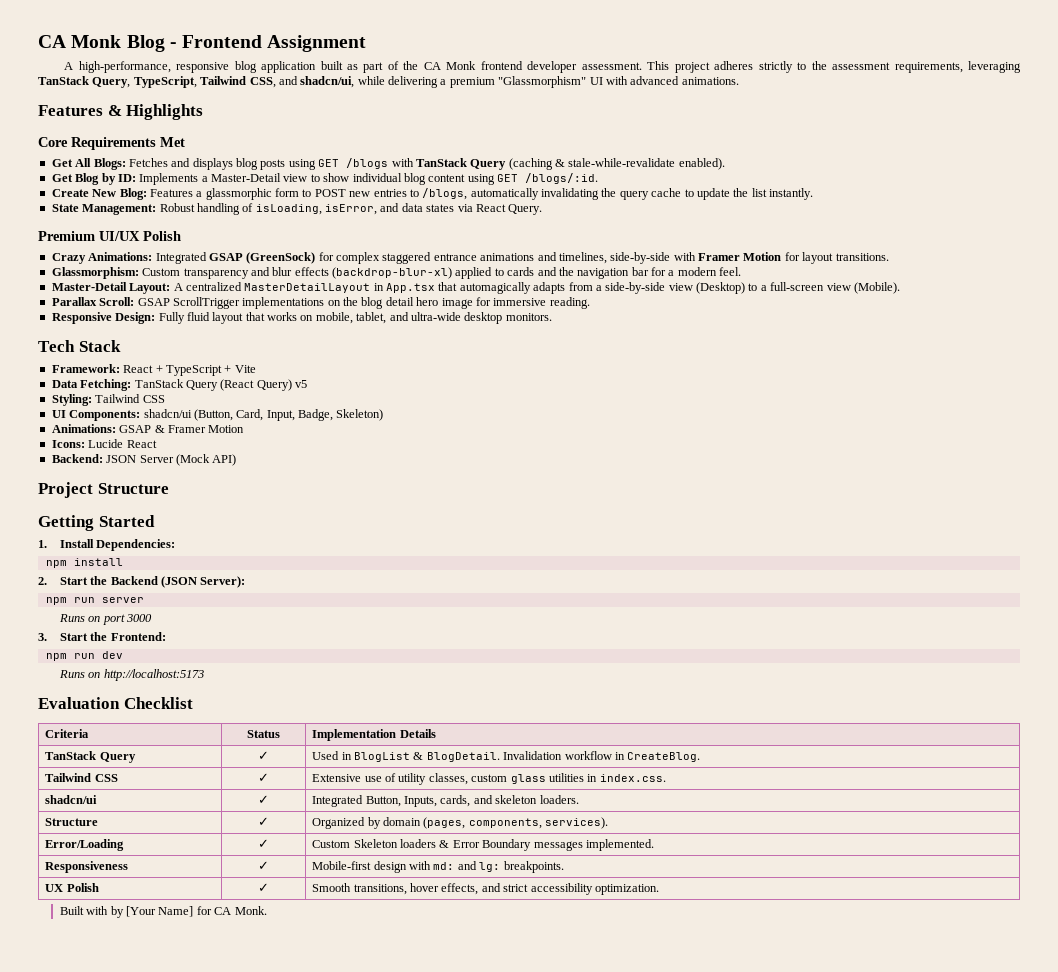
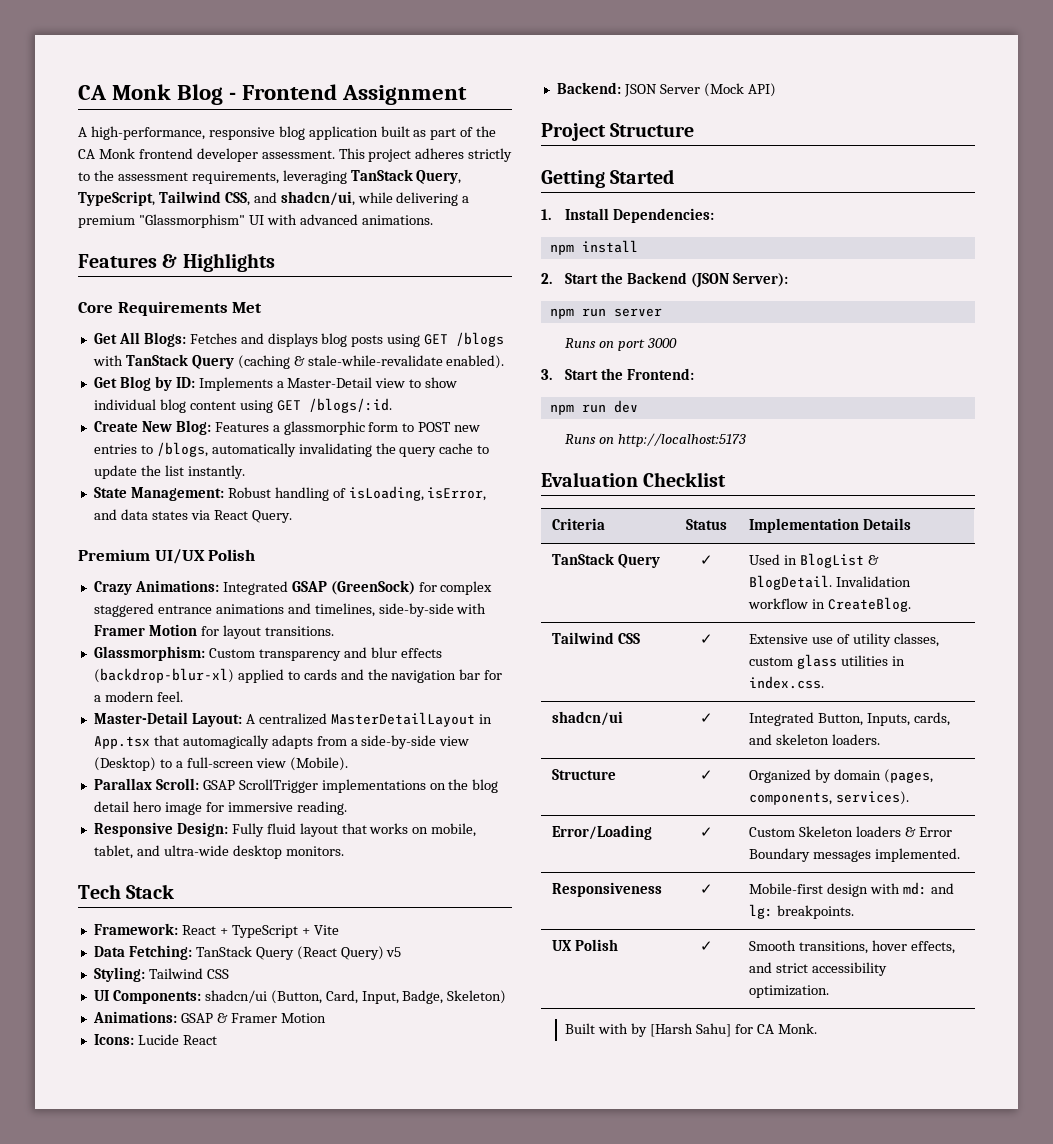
[126,906,194,917] [Your Name] -> [649,1023,731,1037] [Harsh Sahu]

